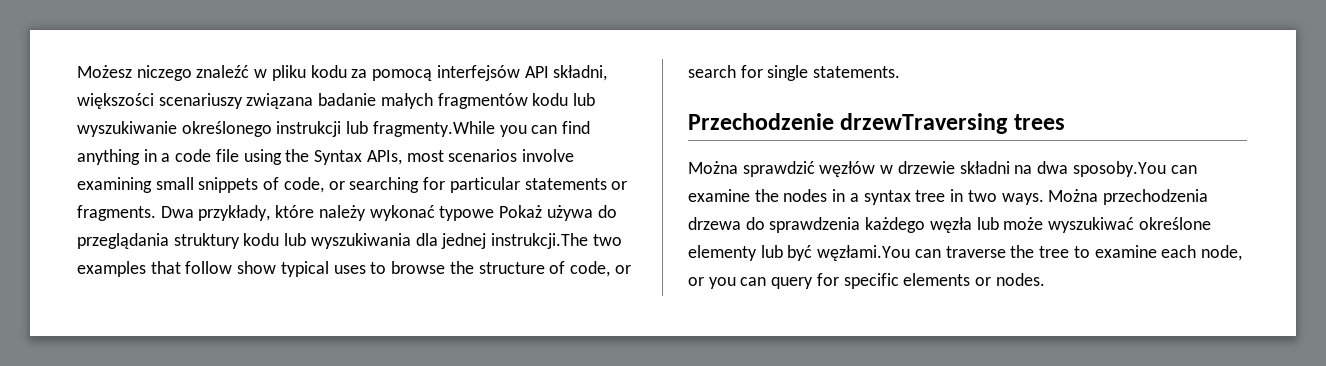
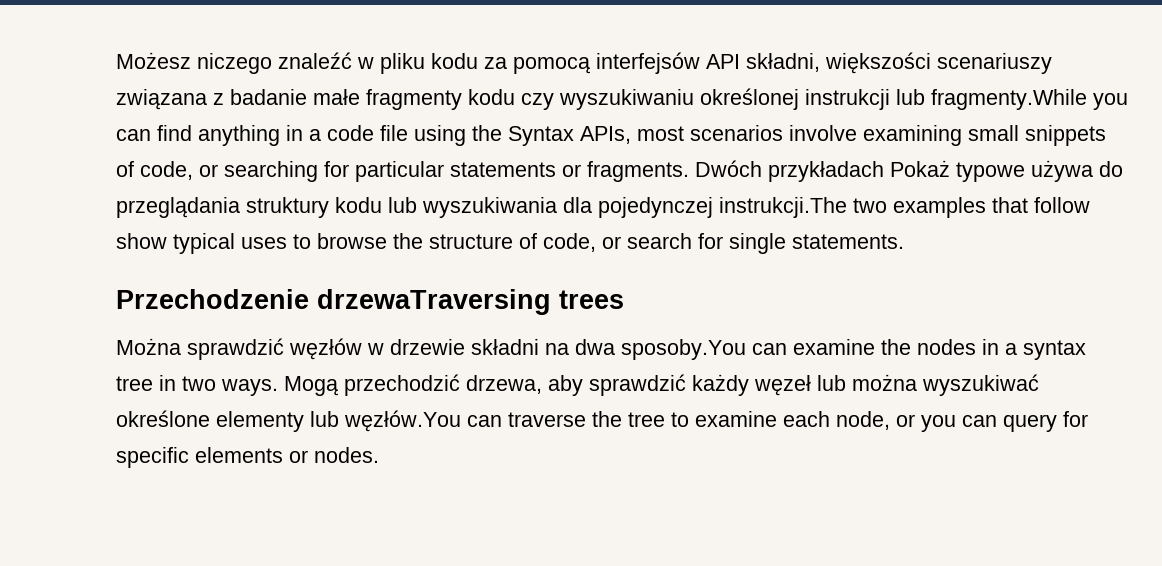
[318,93,596,109] [77,121,272,137] badanie małych fragmentów kodu lub wyszukiwanie określonego -> [213,88,799,110] z badanie małe fragmenty kodu czy wyszukiwaniu określonej
[160,205,543,221] Dwa przykłady, które należy wykonać typowe Pokaż -> [695,160,1025,182] Dwóch przykładach Pokaż typowe
[441,233,487,249] jednej -> [598,197,713,218] pojedynczej
[840,113,1009,134] drzewTraversing -> [317,289,551,315] drzewaTraversing
[1048,189,1208,205] [688,217,1044,233] Można przechodzenia drzewa do sprawdzenia każdego węzła lub może -> [284,374,917,396] Mogą przechodzić drzewa, aby sprawdzić każdy węzeł lub można
[787,245,911,261] być węzłami.You -> [344,410,461,432] węzłów.You

